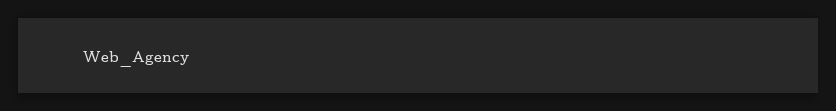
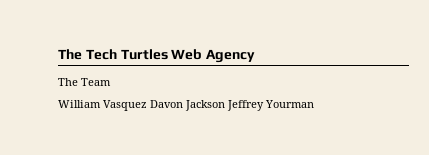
[83,51,189,67] Web_Agency -> [58,49,256,63] [58,78,111,86] [58,100,314,111] The Tech Turtles Web Agency // The Team // William Vasquez Davon Jackson Jeffrey Yourman

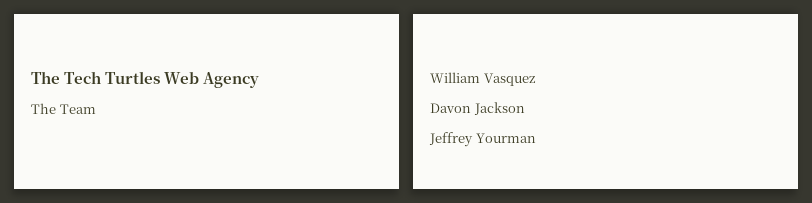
(147, 105) none -> (536, 79) //
(225, 105) none -> (525, 108) //

